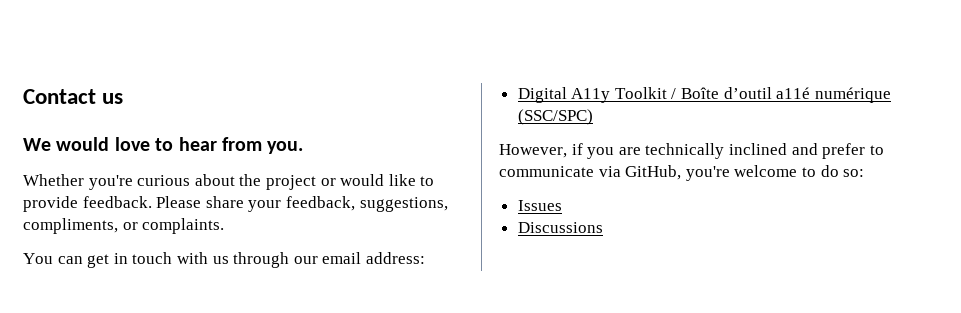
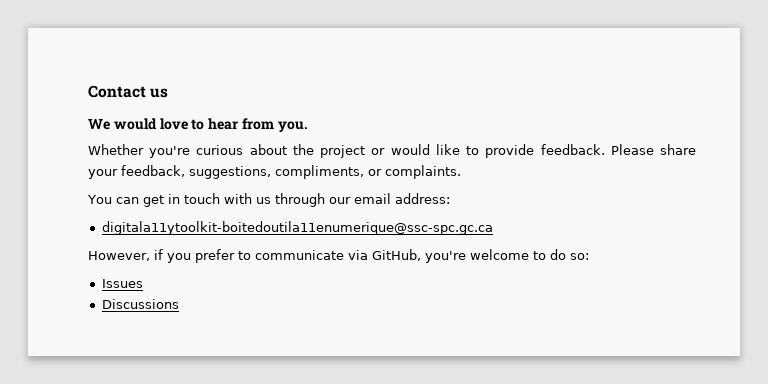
[517,87,891,103] [517,109,593,125] Digital A11y Toolkit / Boîte d’outil a11é numérique (SSC/SPC) -> [101,221,493,235] digitala11ytoolkit-boitedoutila11enumerique@ssc-spc.gc.ca
[618,143,818,159] are technically inclined and -> (191, 258) none

